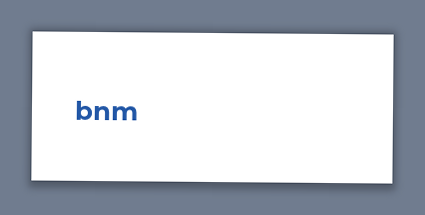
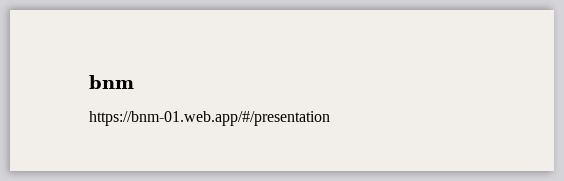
(139, 110) none -> [89,111,330,126] // https://bnm-01.web.app/#/presentation

